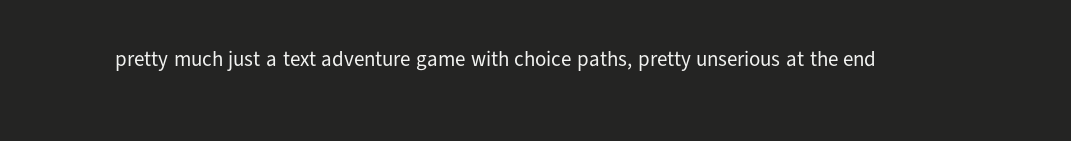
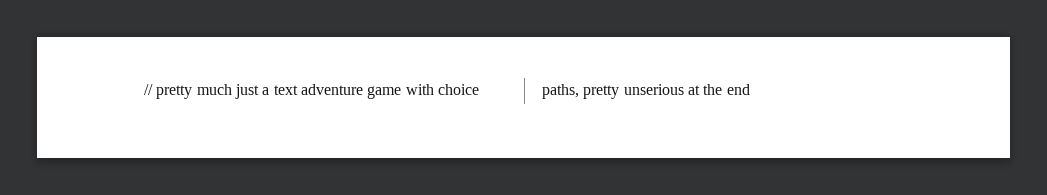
(115, 61) none -> [144,84,154,95] //

